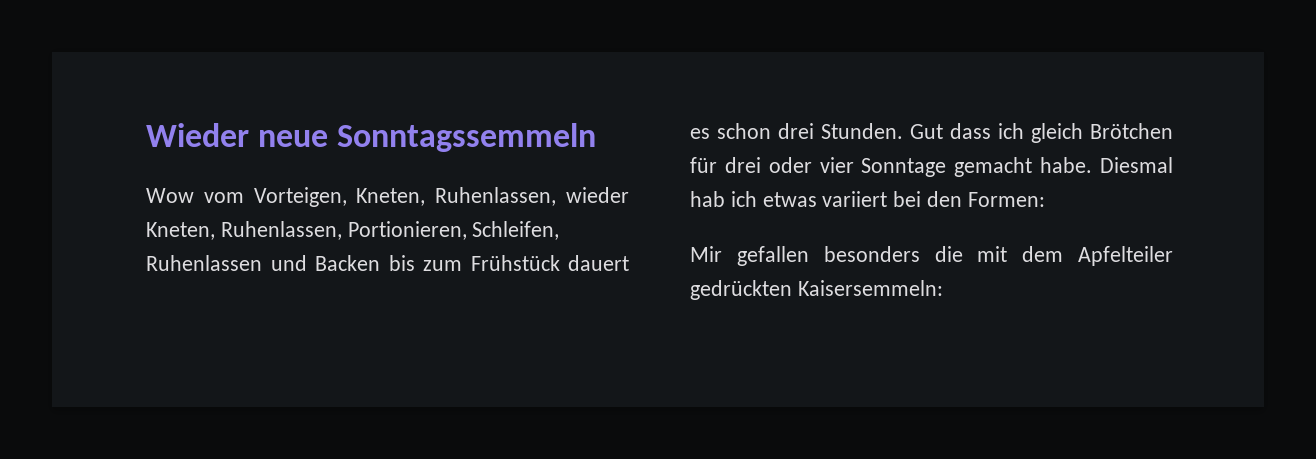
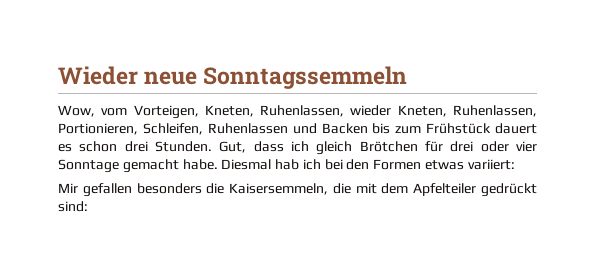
[146,188,194,203] Wow -> [58,105,95,117] Wow,
[910,124,943,139] Gut -> [219,141,247,153] Gut,
[762,191,1045,207] etwas variiert bei den Formen: -> [324,159,515,170] bei den Formen etwas variiert:
(963, 254) none -> [229,183,351,195] Kaisersemmeln, die
[690,280,943,300] gedrückten Kaisersemmeln: -> [480,183,537,197] [58,201,88,212] gedrückt sind:

